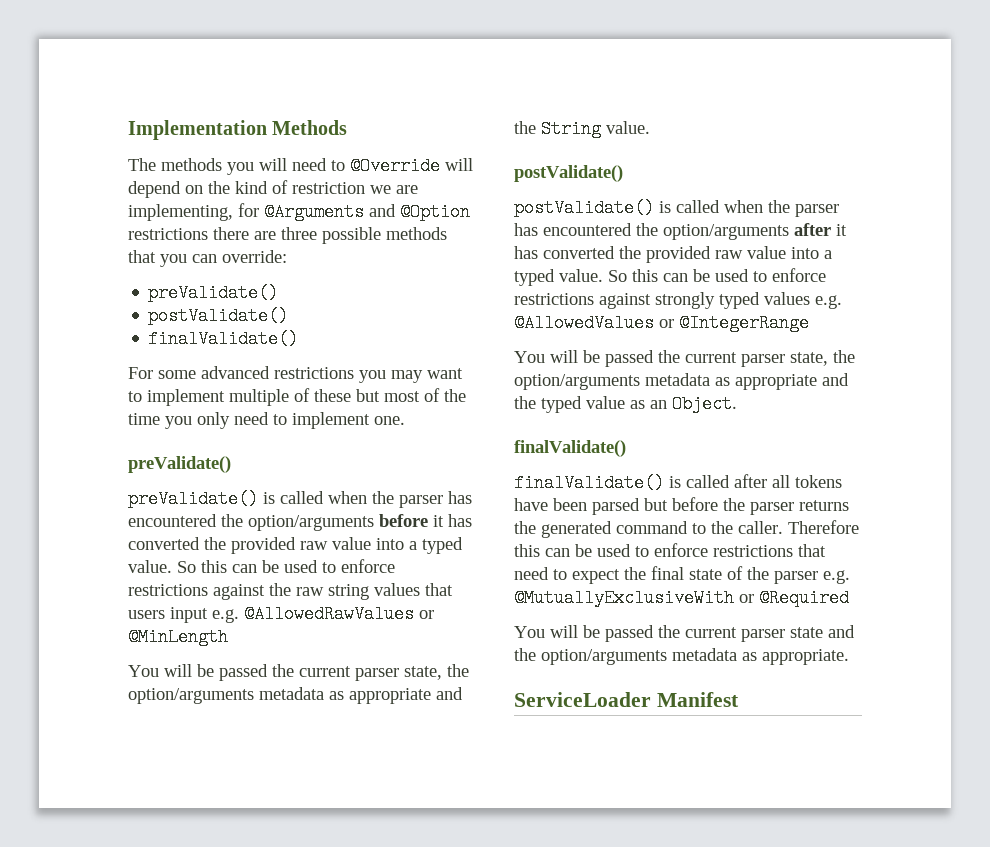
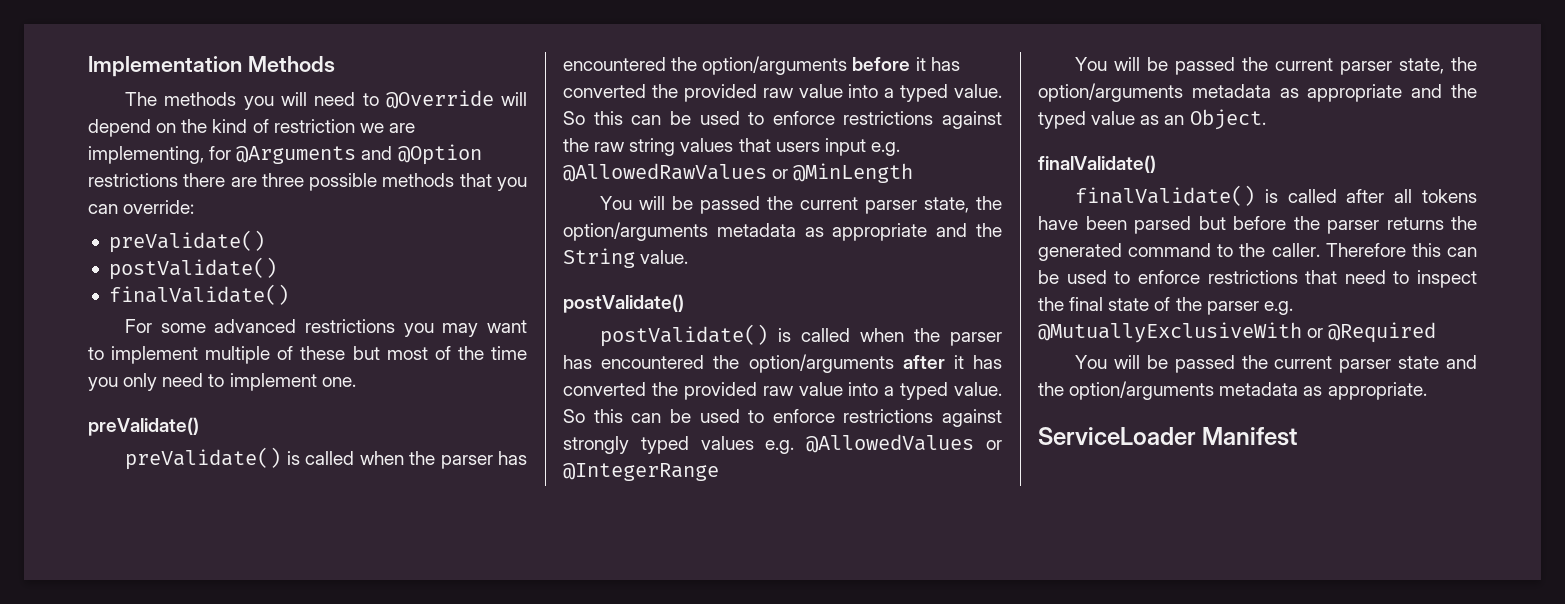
[572,569,620,584] expect -> [1417,270,1477,288] inspect

